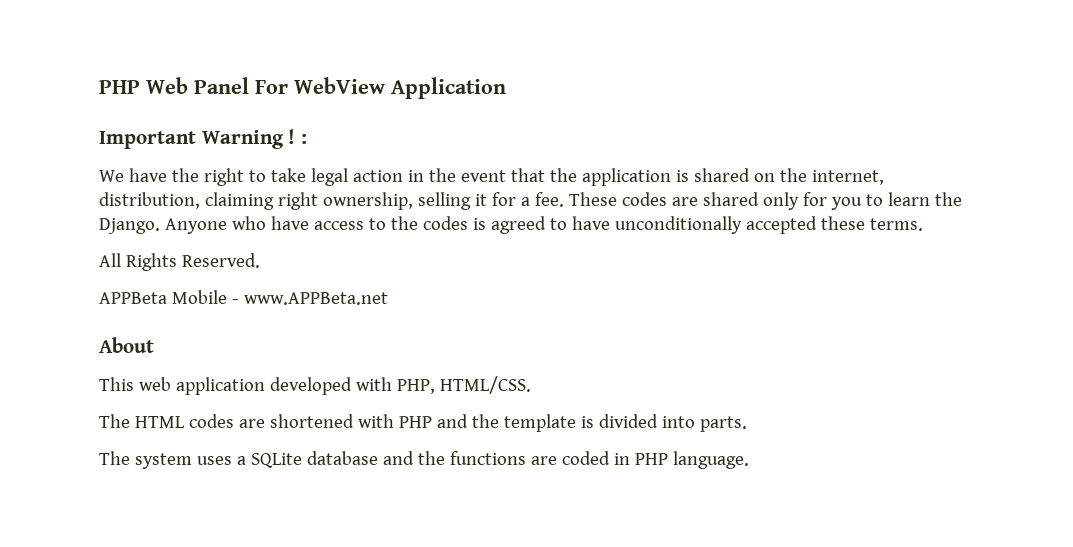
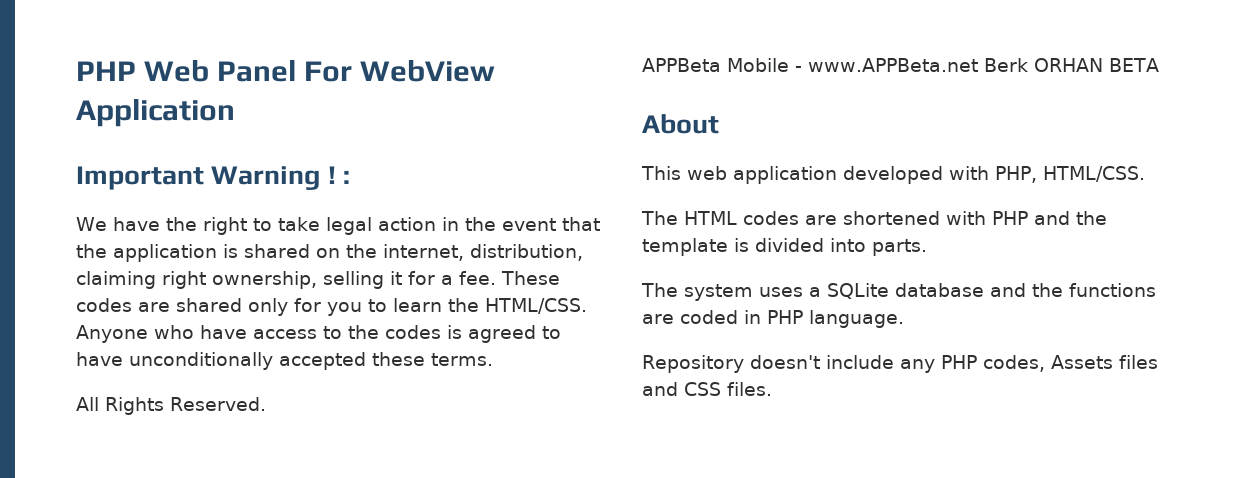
[99,218,160,234] Django. -> [485,298,587,314] HTML/CSS.
(388, 298) none -> [983,58,1159,72] Berk ORHAN BETA
(749, 460) none -> [642,355,1158,373] [642,382,772,396] // Repository doesn't include any PHP codes, Assets files and CSS files.

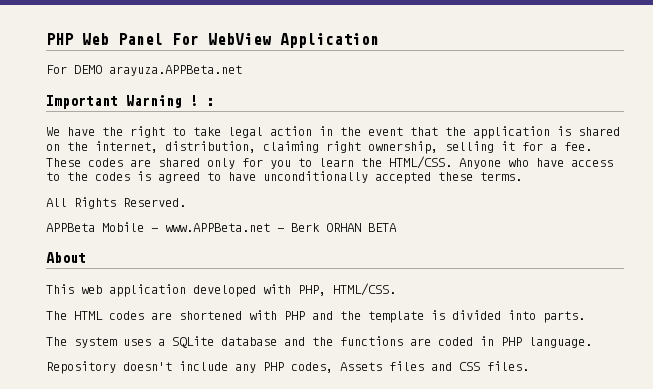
(235, 113) none -> [46,65,242,76] // For DEMO arayuza.APPBeta.net
(978, 65) none -> [277,228,284,232] -

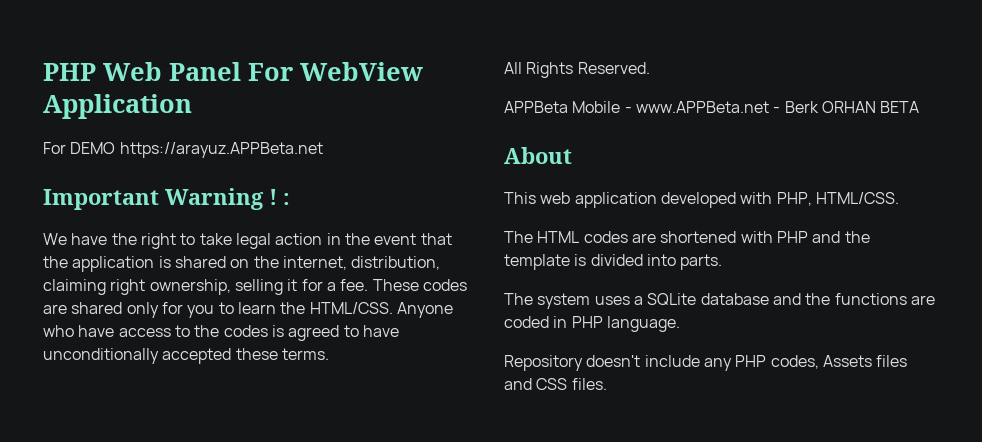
[109,65,242,76] arayuza.APPBeta.net -> [119,142,323,158] https://arayuz.APPBeta.net

